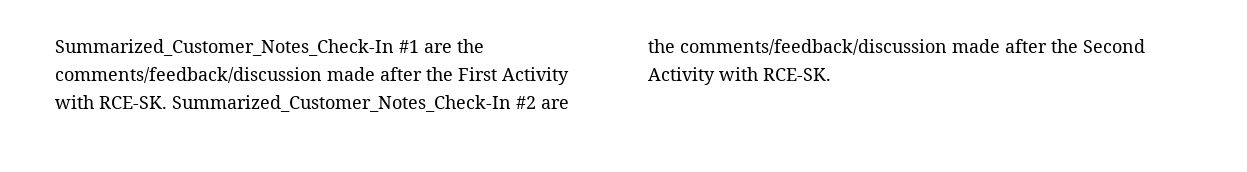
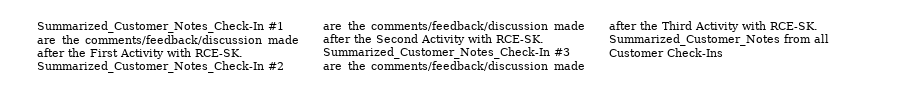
(831, 74) none -> [323,47,570,59] [323,61,585,71] [609,21,818,32] [609,34,829,46] [609,48,723,57] Summarized_Customer_Notes_Check-In #3 are the comments/feedback/discussion made after the Third Activity with RCE-SK. Summarized_Customer_Notes from all Customer Check-Ins

